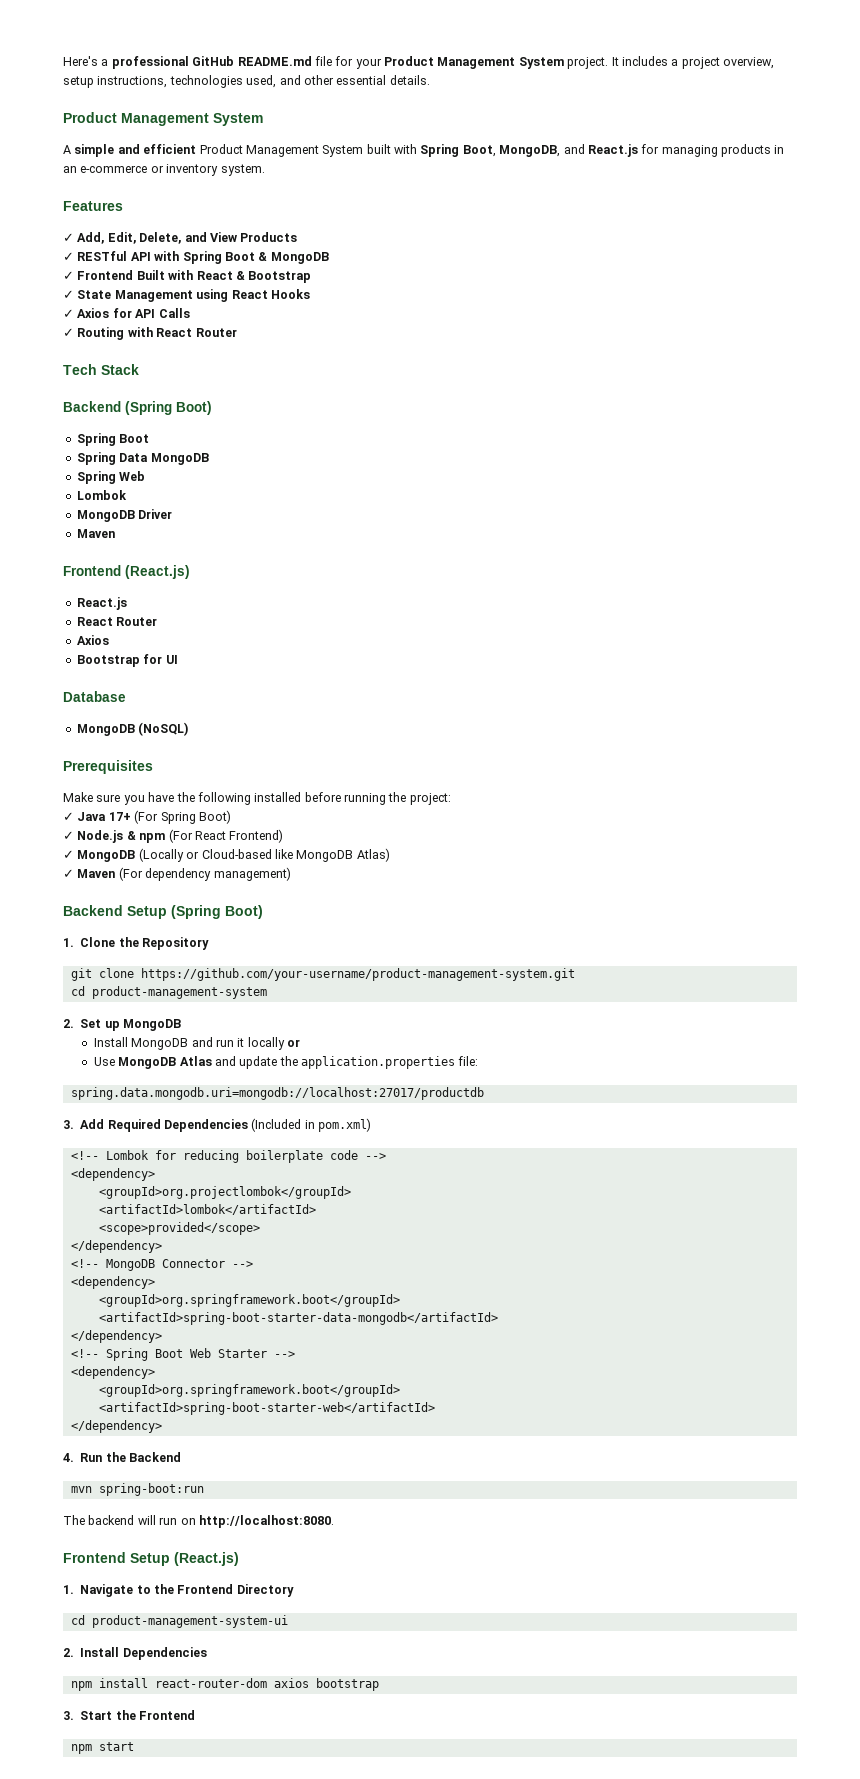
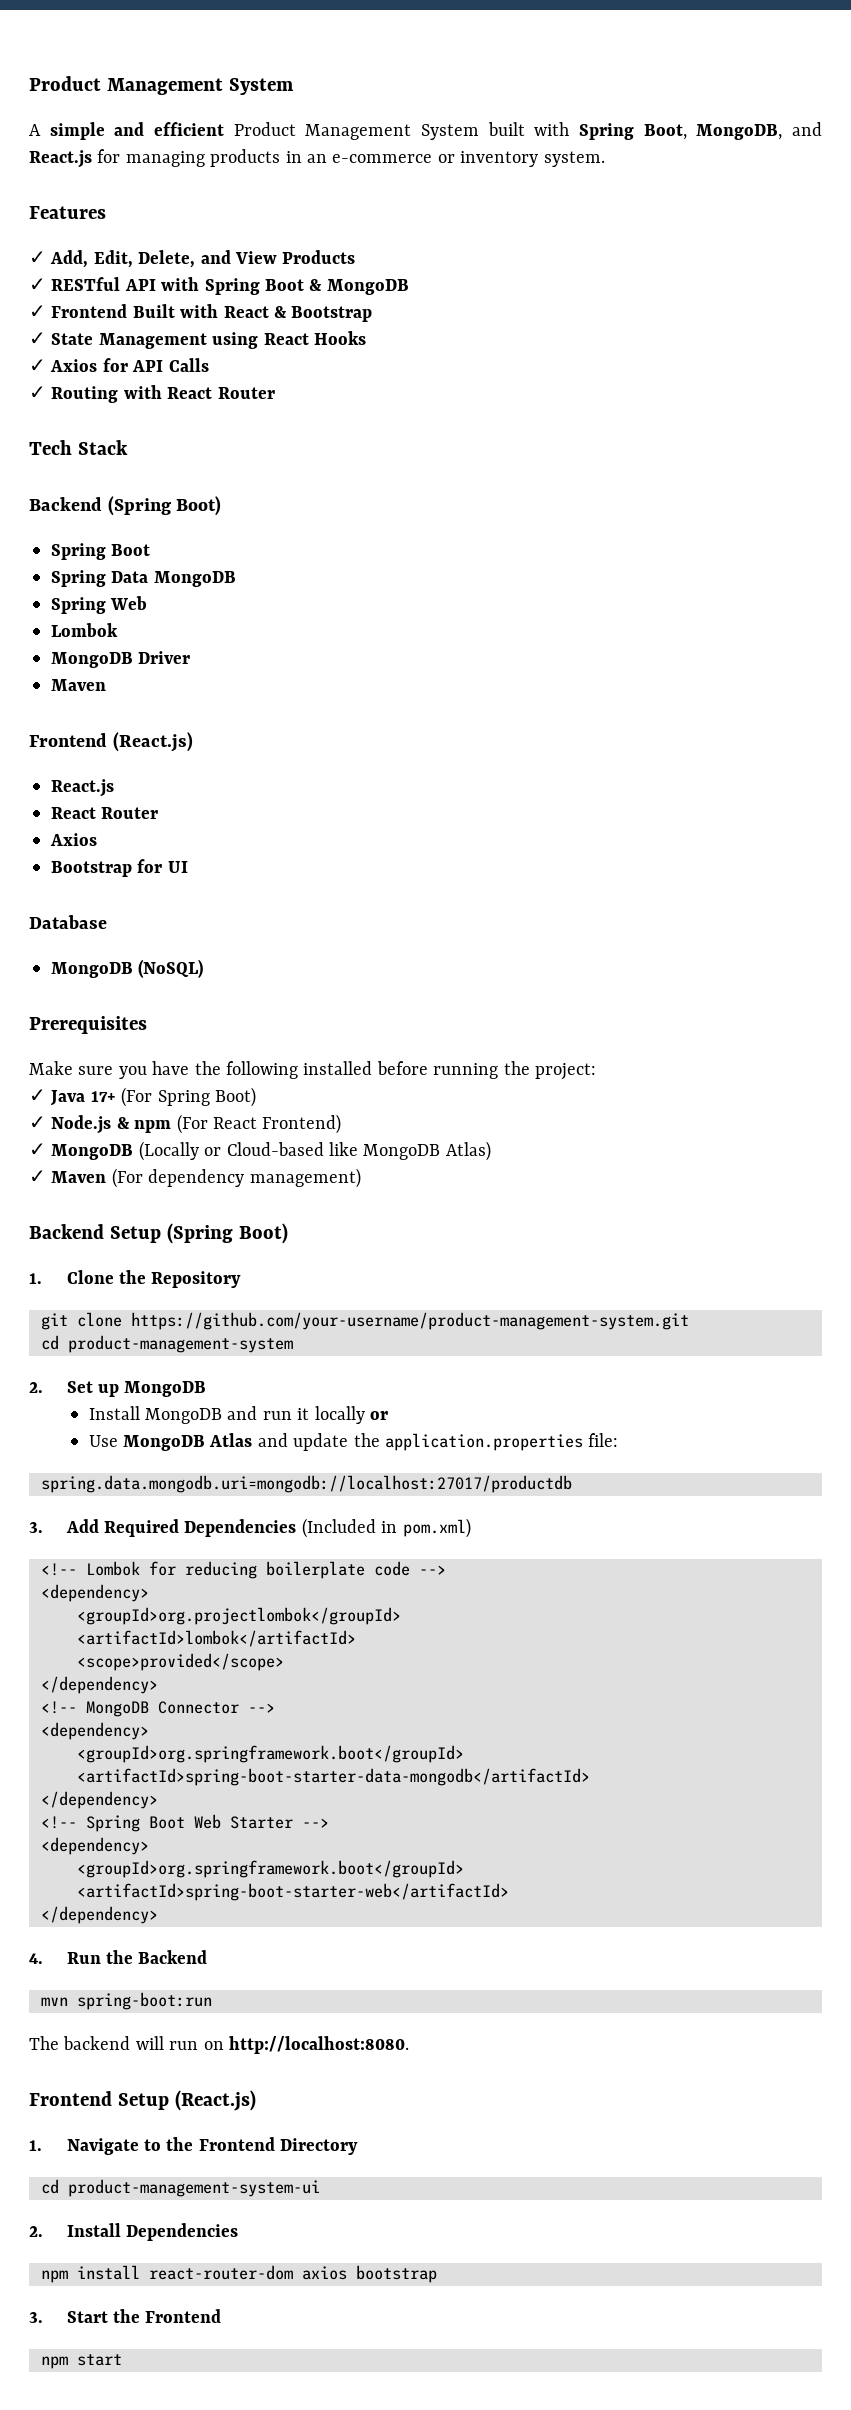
[63,56,774,69] [63,75,430,88] Here's a professional GitHub README.md file for your Product Management System project. It includes a project overview, setup instructions, technologies used, and other essential details. // -> (29, 83) none

